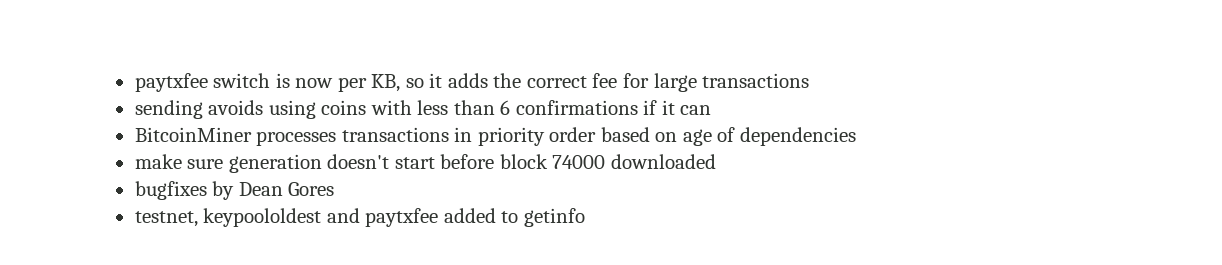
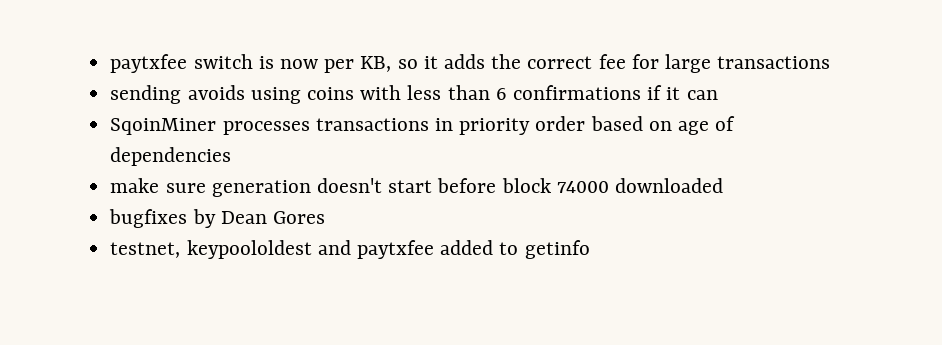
[134,127,252,142] BitcoinMiner -> [110,118,217,135] SqoinMiner

